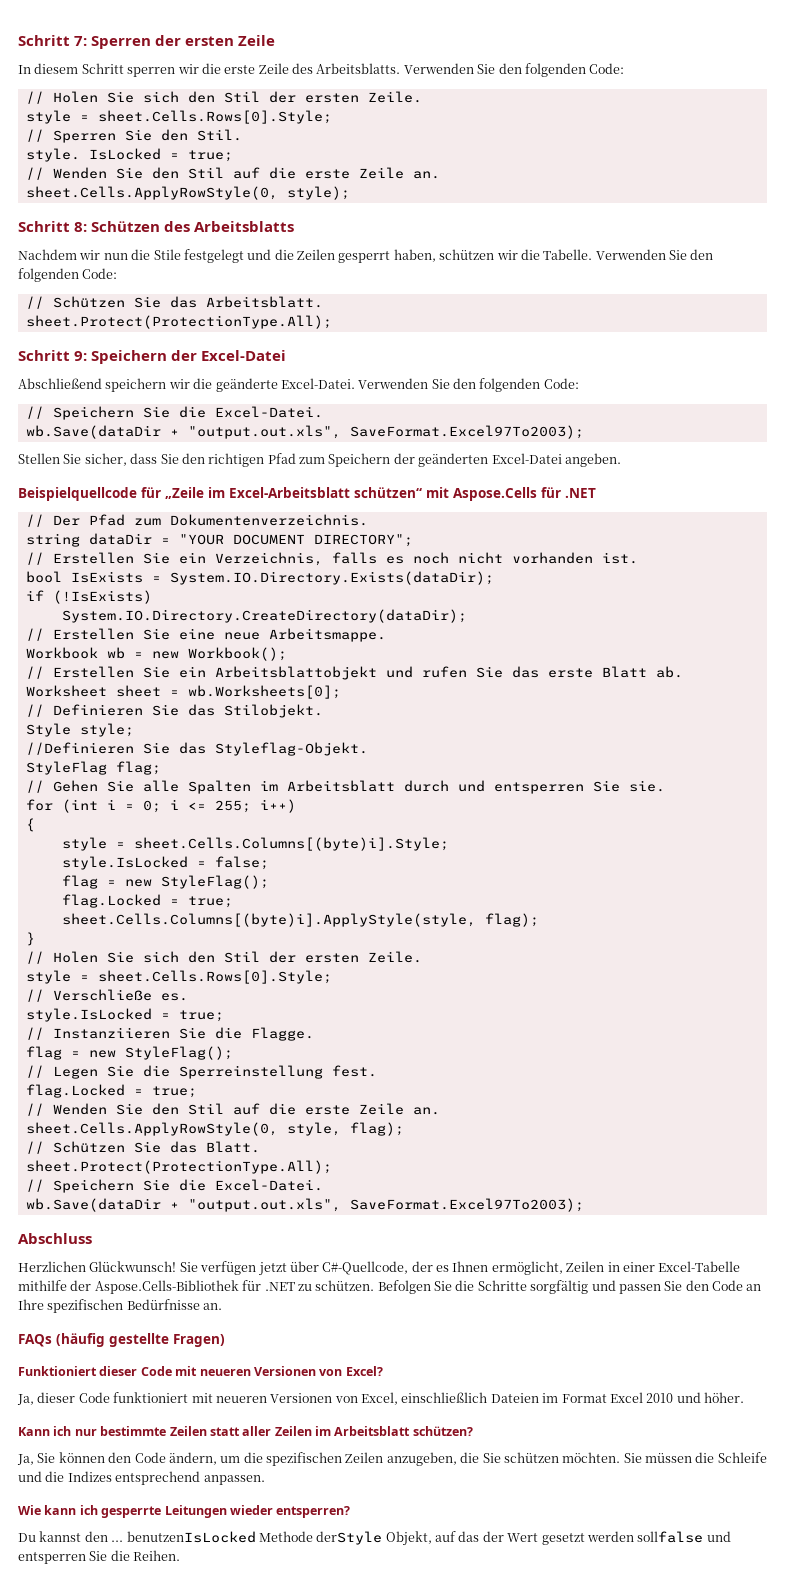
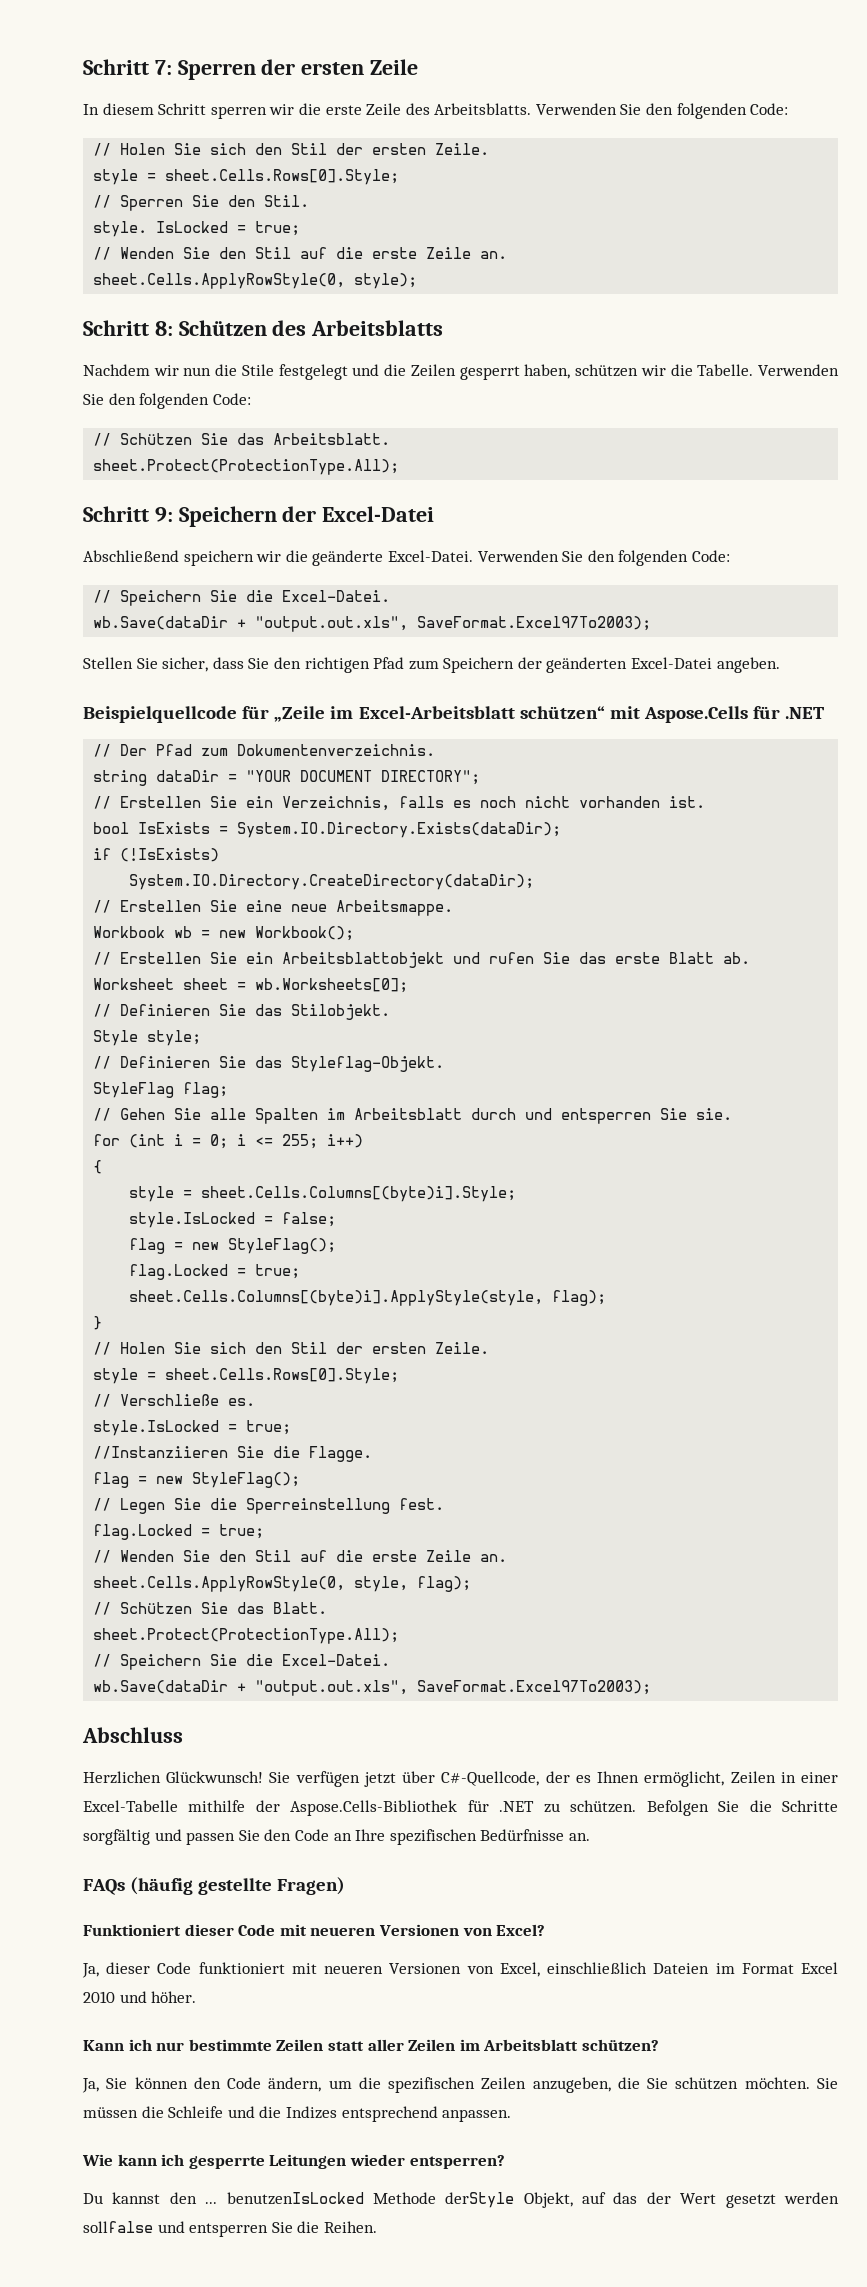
[25,742,134,755] //Definieren -> [93,1056,211,1069] // Definieren
[25,1027,170,1040] // Instanziieren -> [93,1446,229,1459] //Instanziieren

